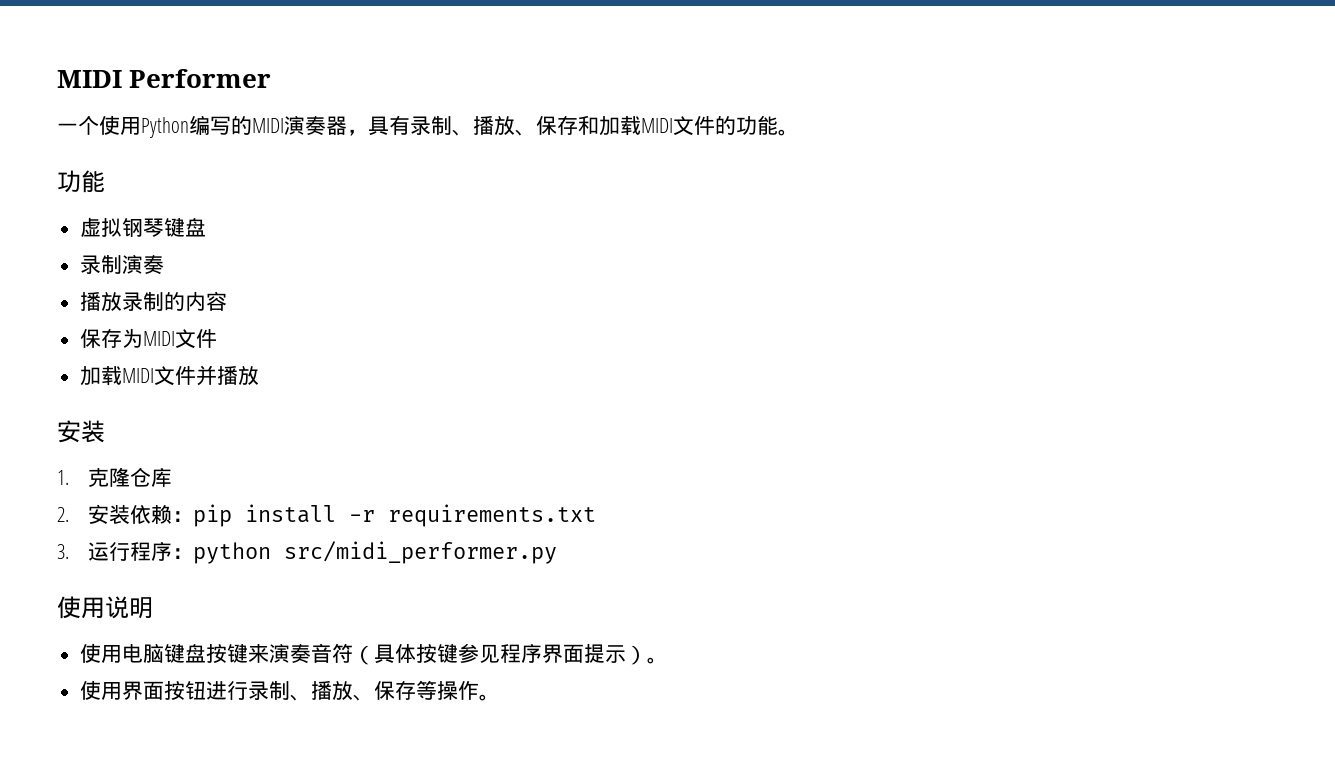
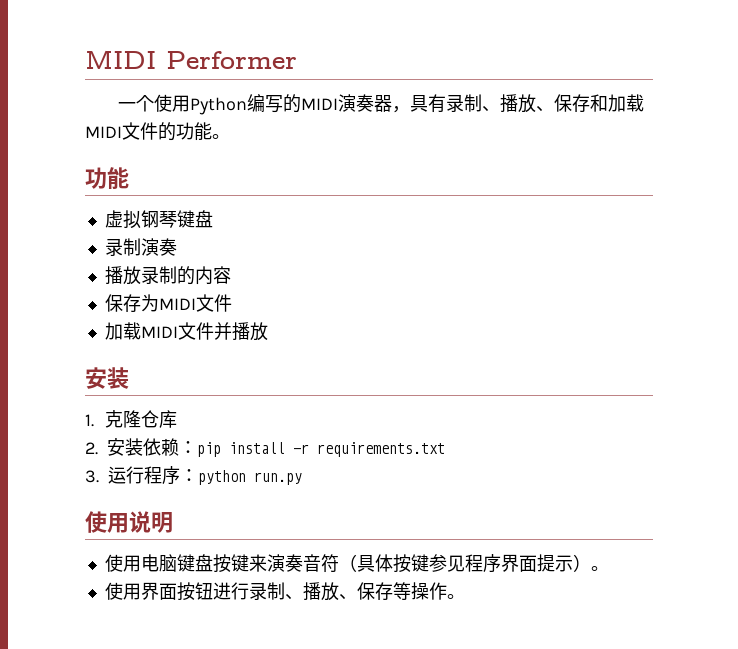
[283,541,557,564] src/midi_performer.py -> [254,472,302,485] run.py

